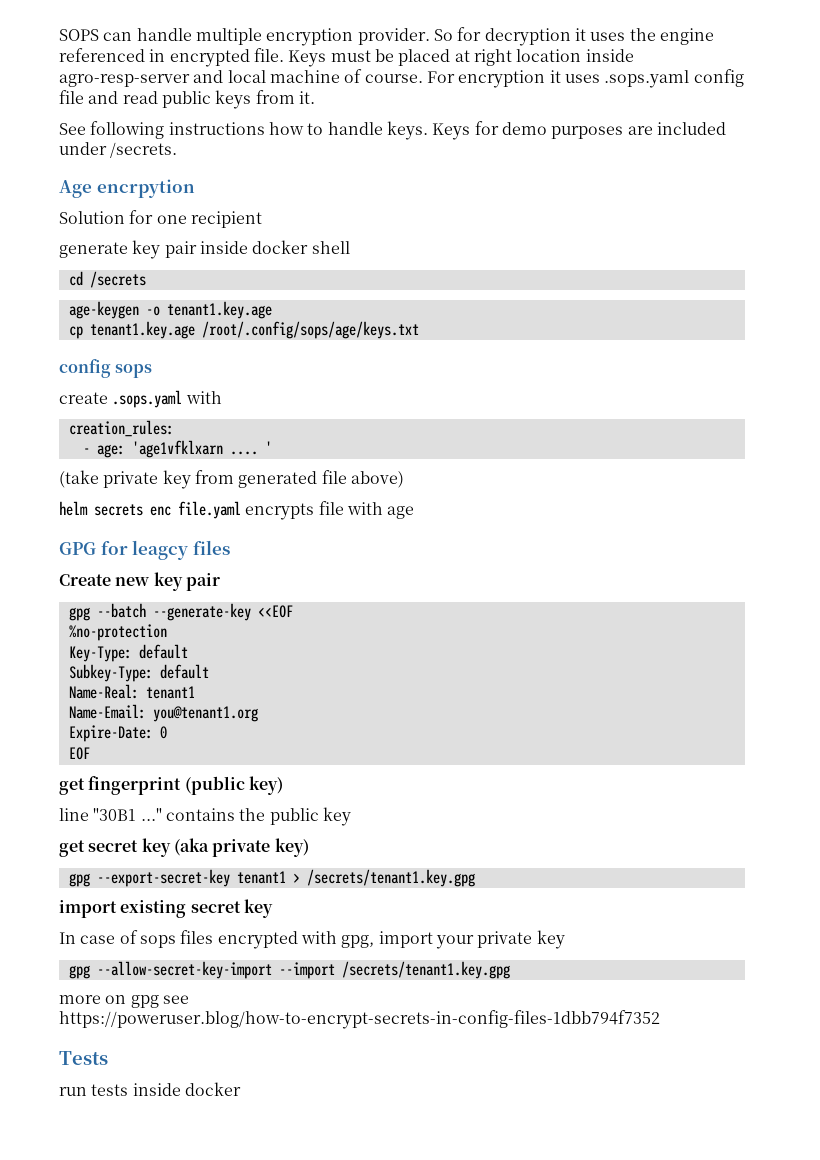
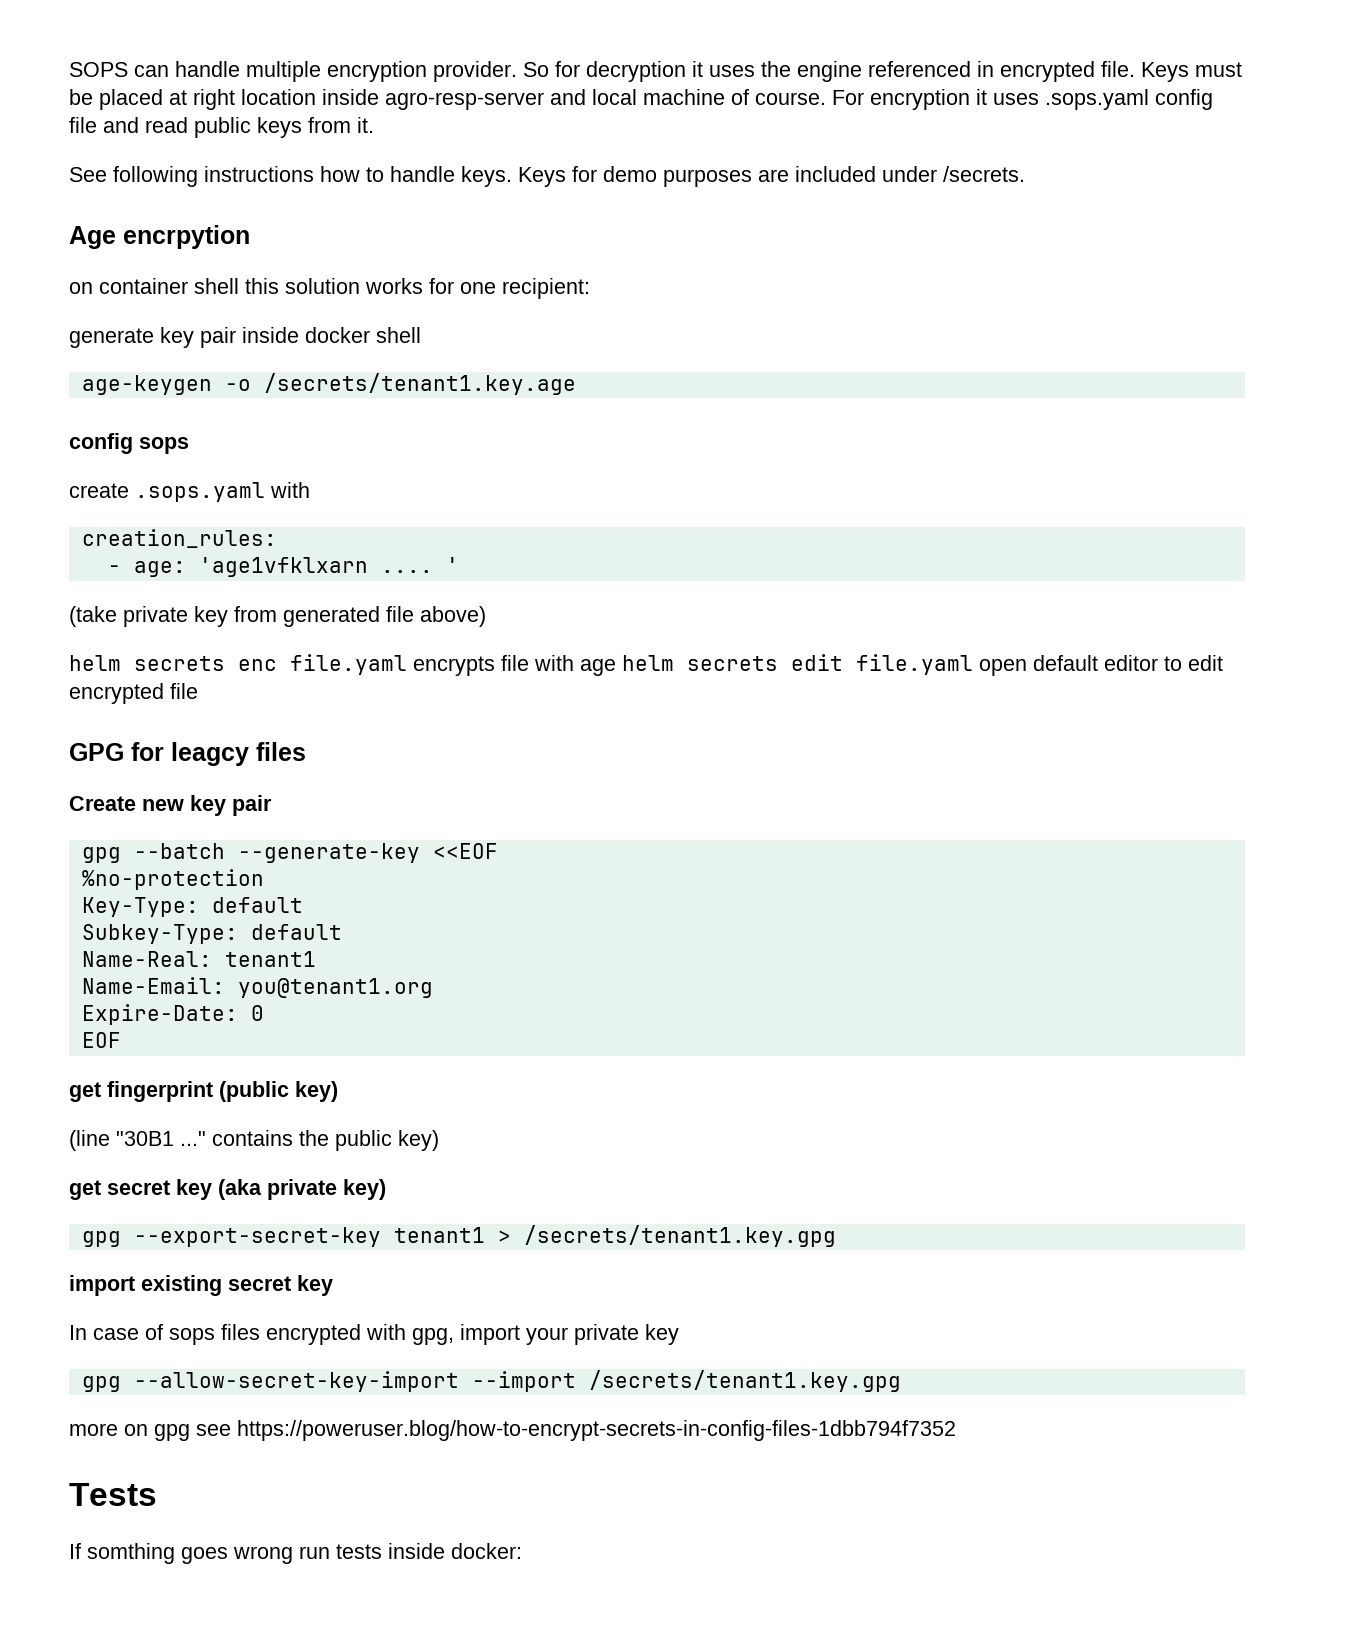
[59,211,125,224] Solution -> [69,278,423,294] on container shell this solution works
[190,211,262,228] recipient -> [502,278,590,299] recipient:
[68,271,146,288] // cd /secrets -> (421, 335) none
[166,301,272,319] [68,321,419,339] tenant1.key.age // cp tenant1.key.age /root/.config/sops/age/keys.txt -> [263,373,576,395] /secrets/tenant1.key.age
(415, 512) none -> [622,654,1223,676] [69,683,198,704] helm secrets edit file.yaml open default editor to edit encrypted file
[59,808,89,821] line -> [69,1130,110,1151] (line
[322,807,351,826] key -> [398,1130,439,1151] key)
(108, 1058) none -> [69,1543,293,1564] If somthing goes wrong
[184,1082,241,1096] docker -> [451,1543,522,1559] docker:

